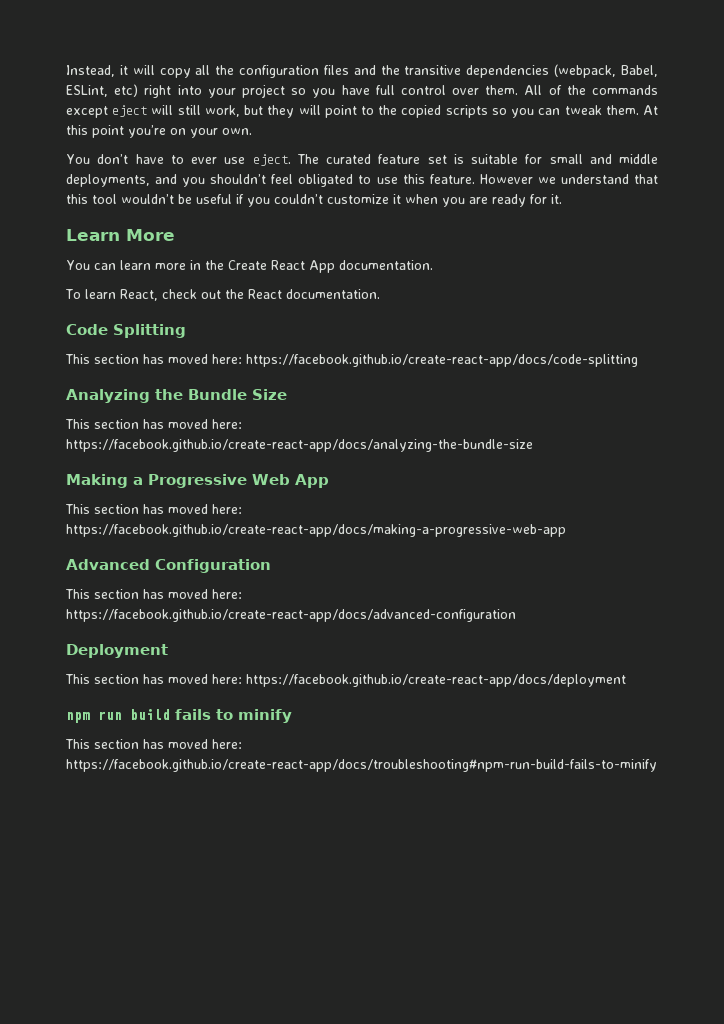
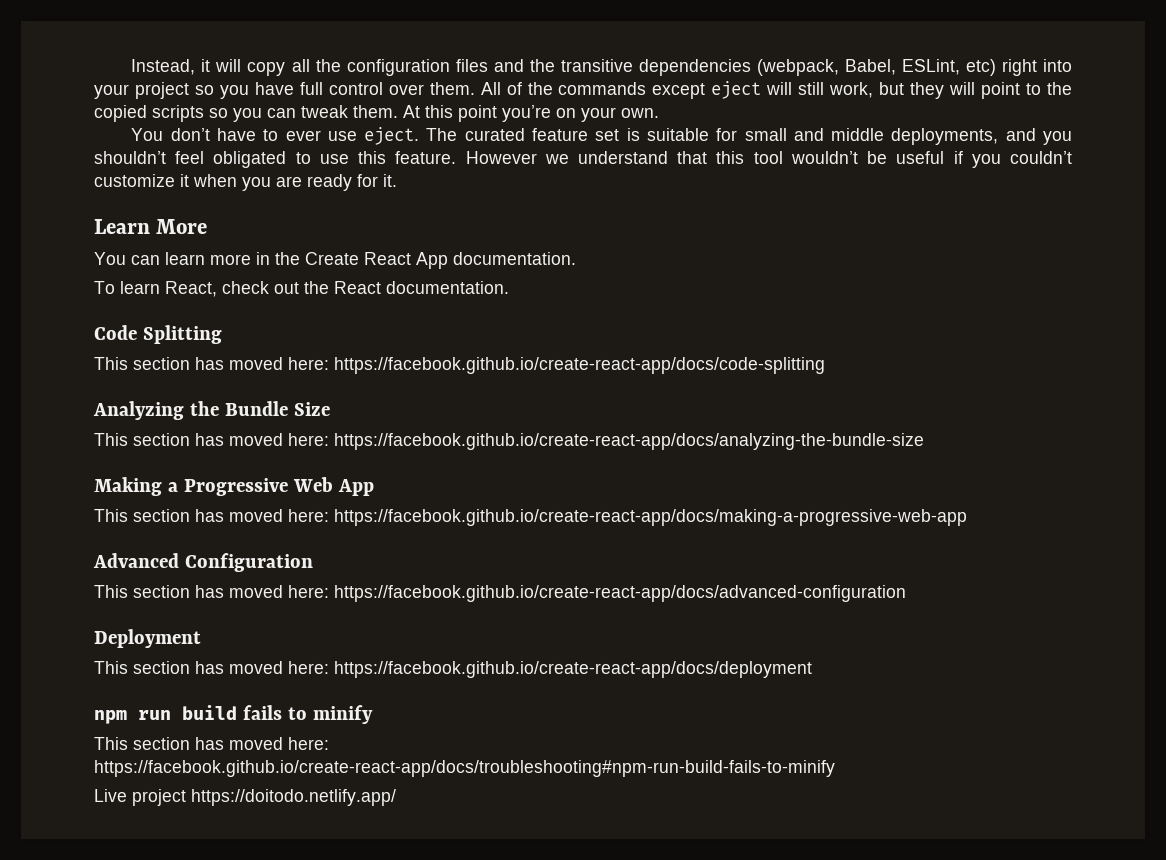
(657, 765) none -> [94,789,396,806] // Live project https://doitodo.netlify.app/

